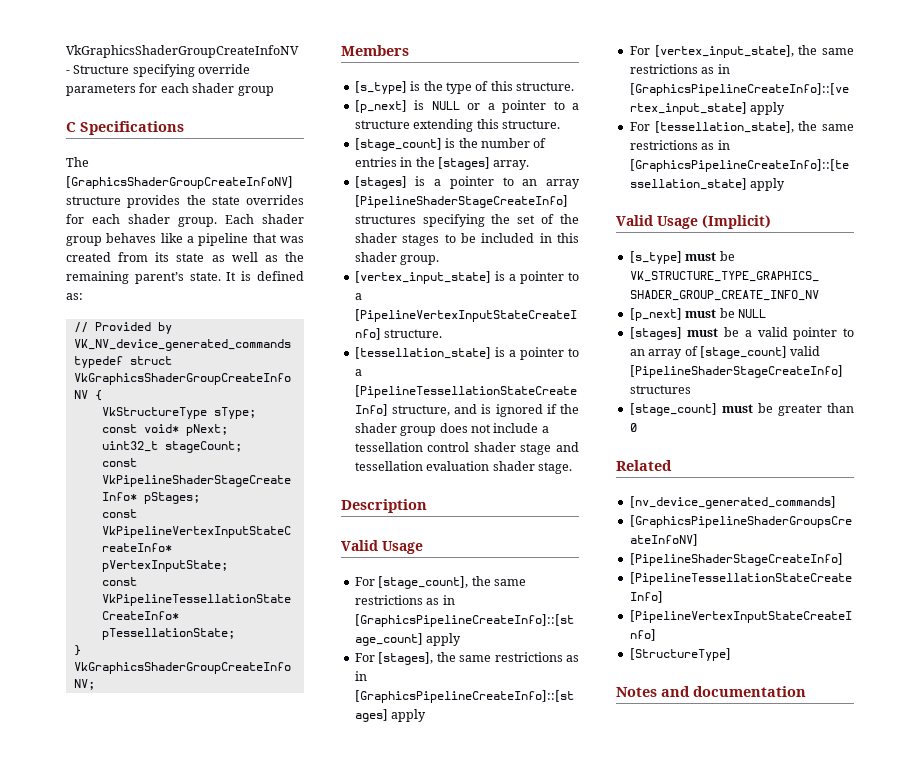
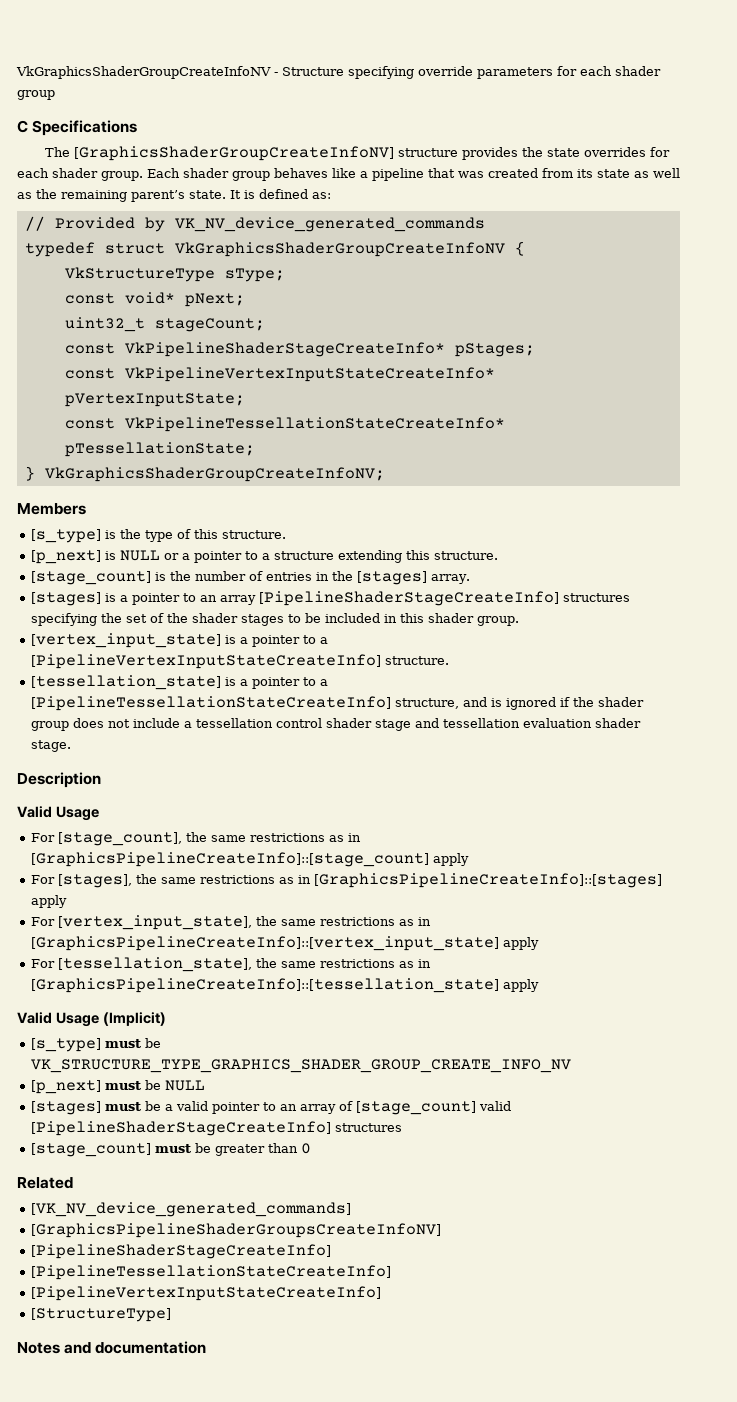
[629,496,836,509] [nv_device_generated_commands] -> [31,1202,352,1217] [VK_NV_device_generated_commands]

